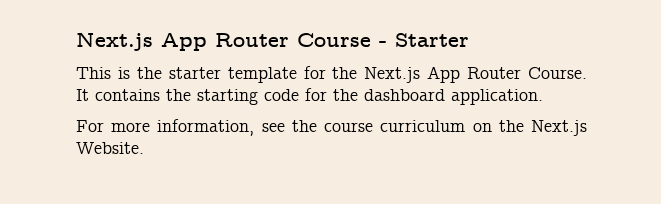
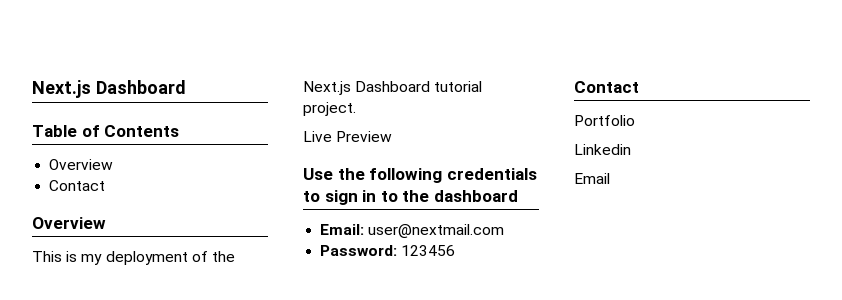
[76,32,469,51] [76,66,587,83] [76,88,543,105] [76,119,587,136] [76,142,144,154] Next.js App Router Course - Starter // This is the starter template for the Next.js App Router Course. It contains the starting code for the dashboard application. // For more information, see the course curriculum on the Next.js Website. -> [32,80,186,98] [32,125,180,137] [49,159,114,170] [49,180,106,191] [32,217,106,229] [32,251,235,265] [303,81,483,95] [303,102,356,116] [303,131,393,142] [303,168,537,183] [303,190,518,205] [320,224,505,238] [320,245,456,256] [574,81,639,93] [574,115,635,126] [574,144,631,155] [574,173,610,184] Next.js Dashboard // Table of Contents // Overview // Contact // Overview // This is my deployment of the Next.js Dashboard tutorial project. // Live Preview // Use the following credentials to sign in to the dashboard // Email: user@nextmail.com // Password: 123456 // Contact // Portfolio // Linkedin // Email

